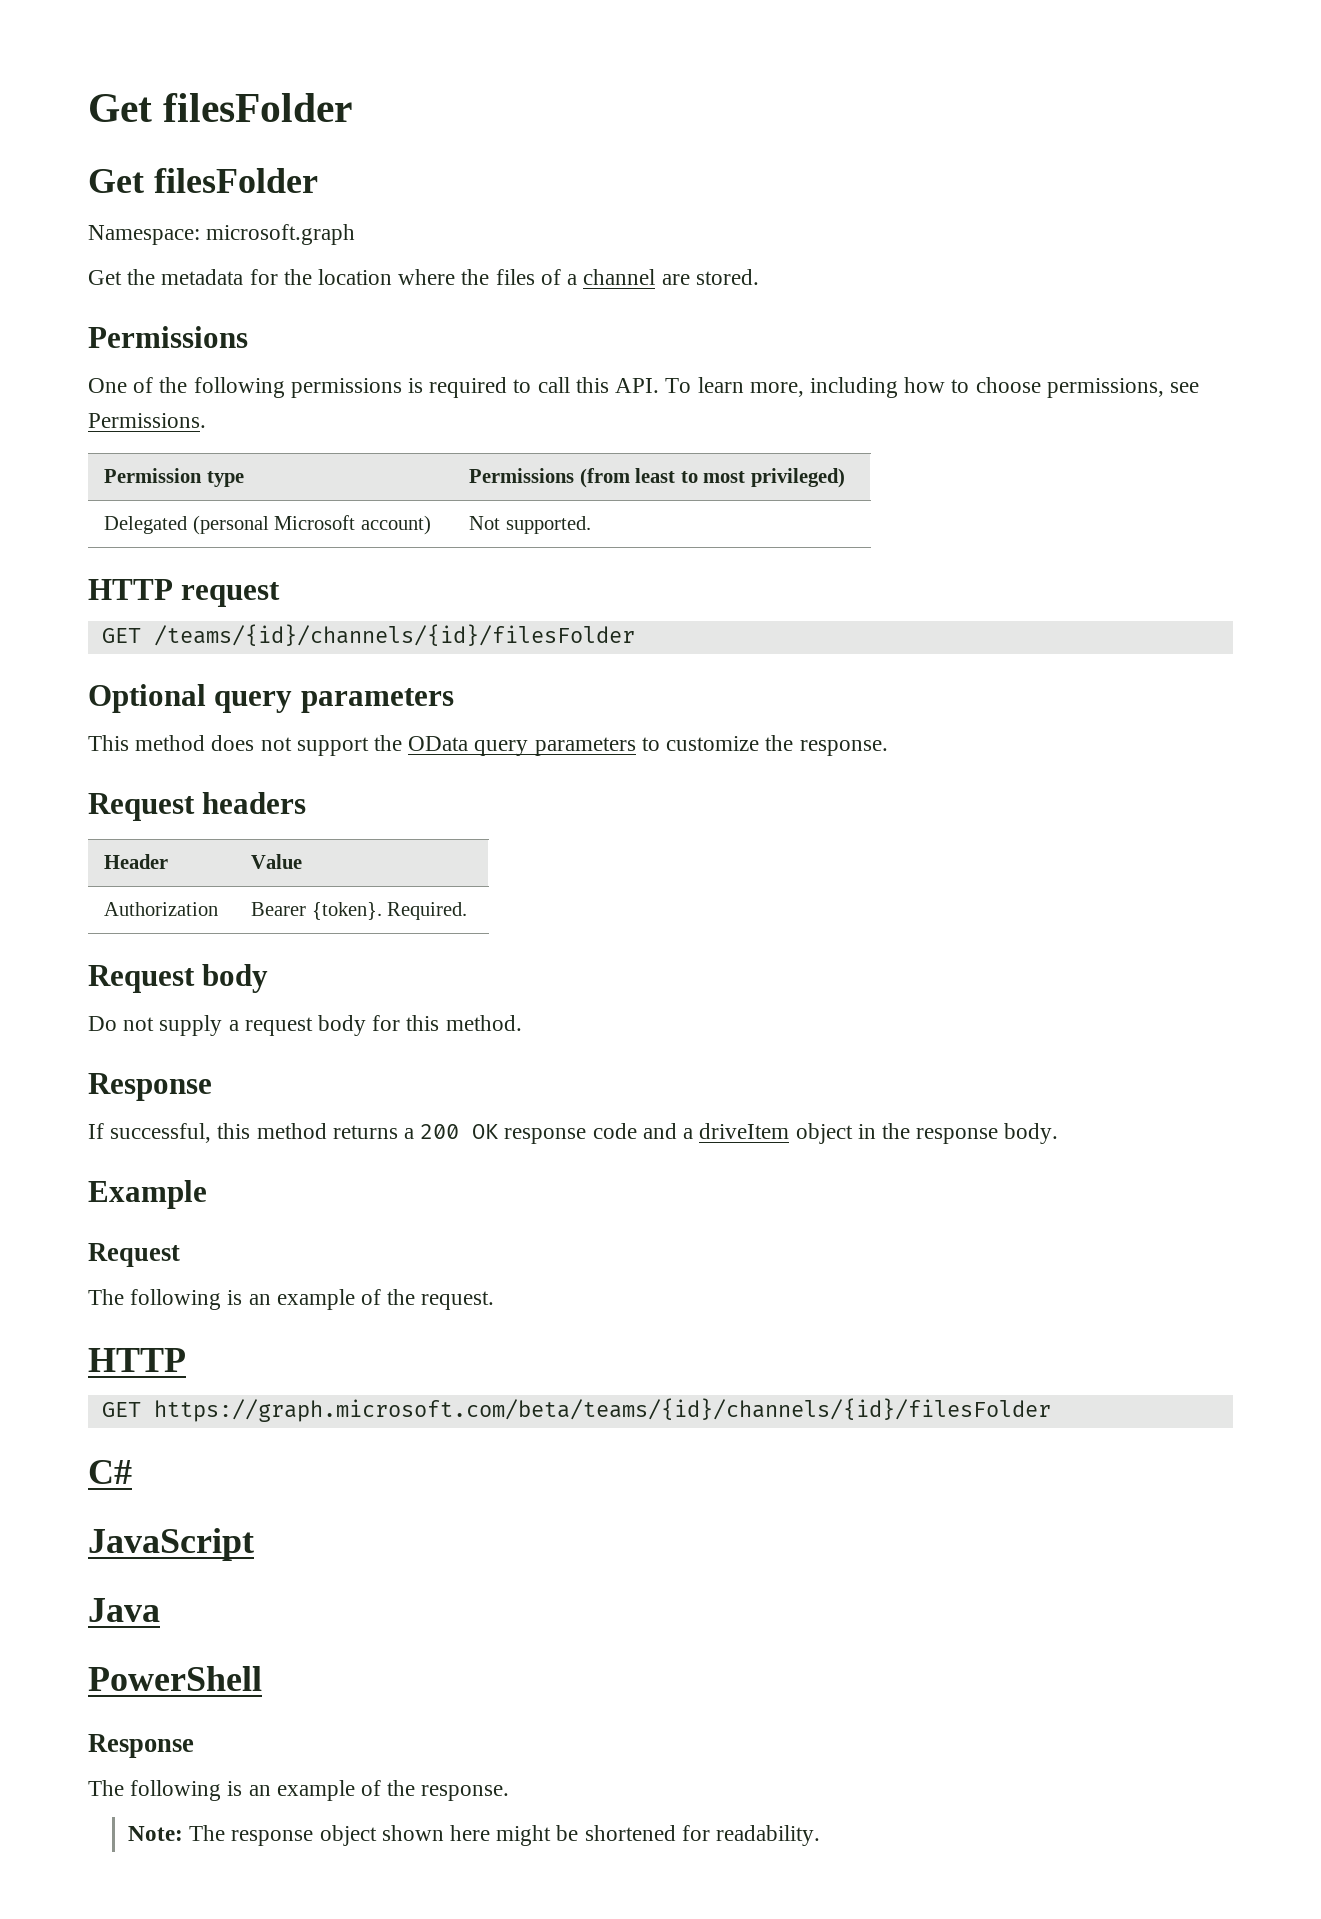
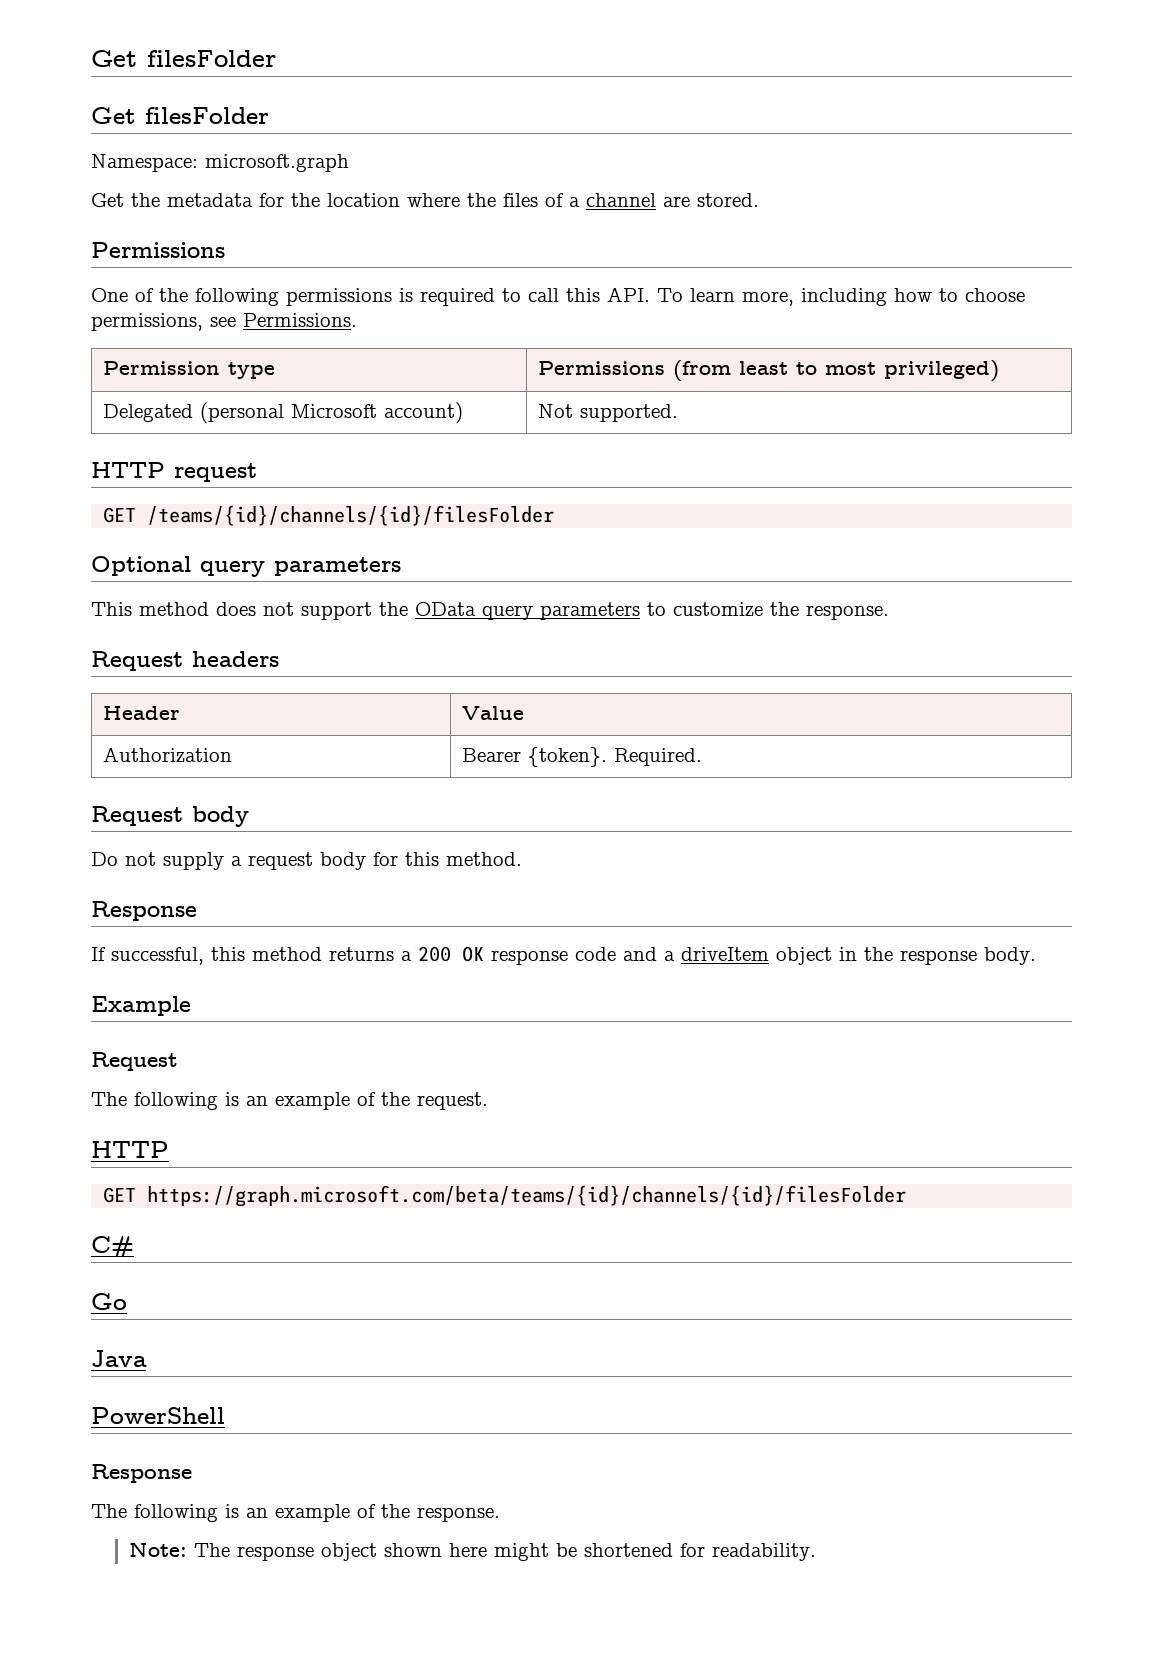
[88,1528,254,1561] JavaScript -> [91,1293,127,1310] Go

